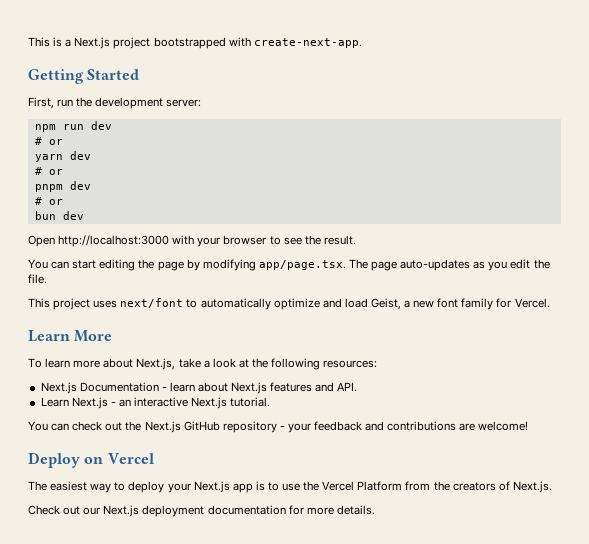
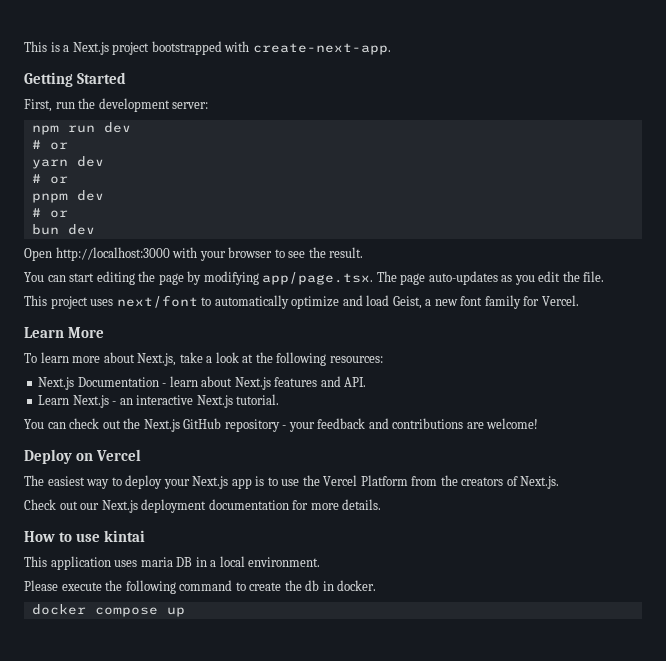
(375, 510) none -> [24,530,146,542] [24,556,321,570] [24,580,377,594] [31,604,185,617] // How to use kintai // This application uses maria DB in a local environment. // Please execute the following command to create the db in docker. // docker compose up

